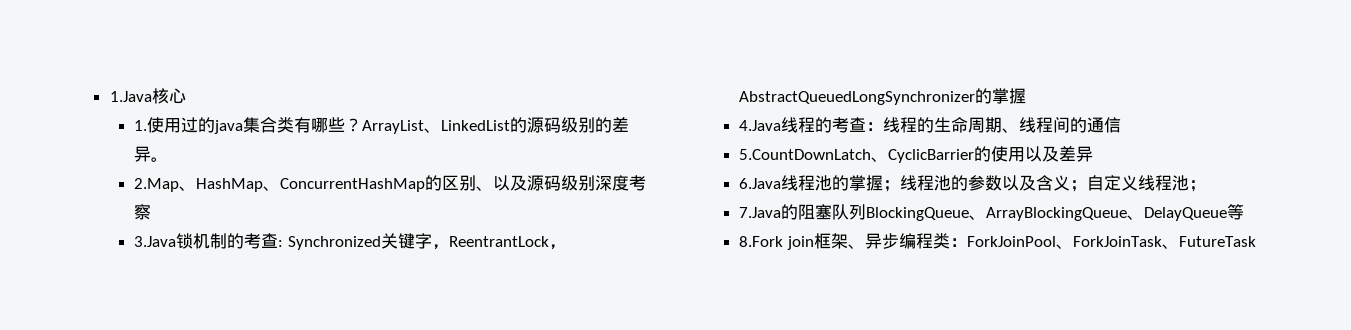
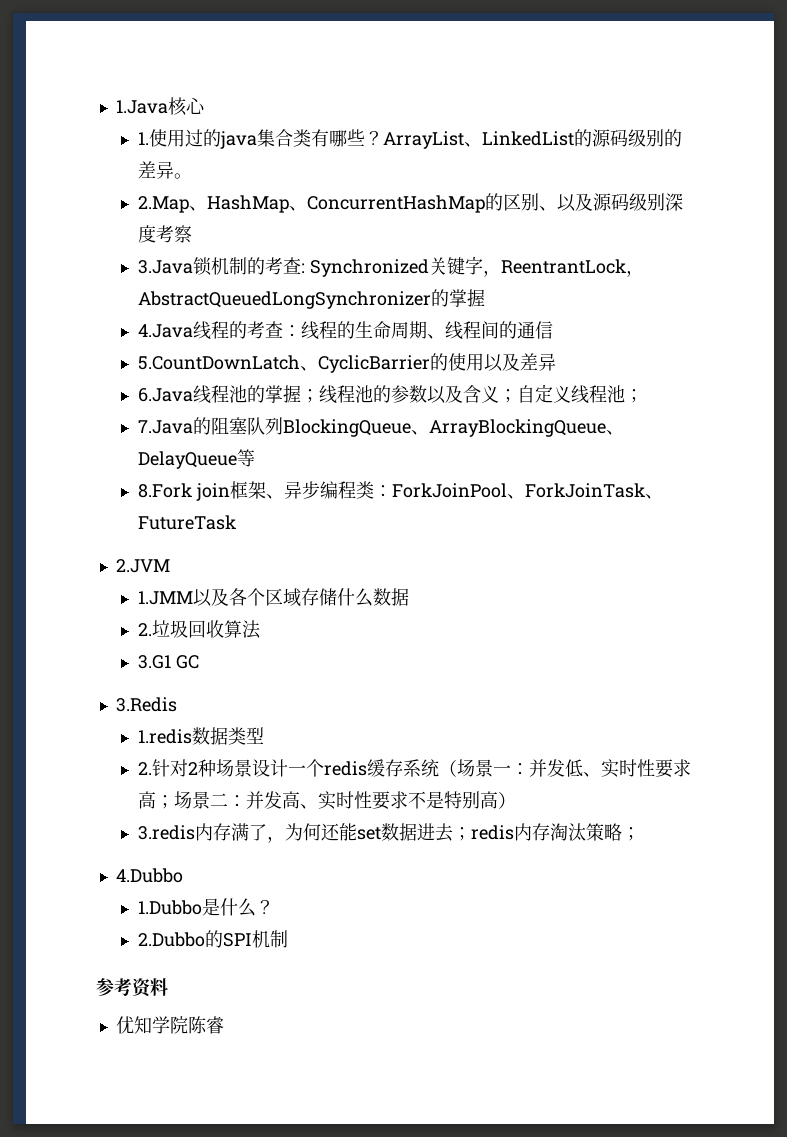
(1256, 241) none -> [115,559,170,573] [137,588,409,607] [137,620,261,639] [137,655,199,669] [115,697,177,712] [137,727,264,745] [137,759,691,778] [137,791,516,810] [137,823,640,843] [115,868,183,883] [137,898,274,917] [137,930,288,948] [96,978,168,997] [115,1016,224,1034] // 2.JVM // 1.JMM以及各个区域存储什么数据 // 2.垃圾回收算法 // 3.G1 GC // 3.Redis // 1.redis数据类型 // 2.针对2种场景设计一个redis缓存系统（场景一：并发低、实时性要求高；场景二：并发高、实时性要求不是特别高） // 3.redis内存满了，为何还能set数据进去；redis内存淘汰策略； // 4.Dubbo // 1.Dubbo是什么？ // 2.Dubbo的SPI机制 // 参考资料 // 优知学院陈睿

